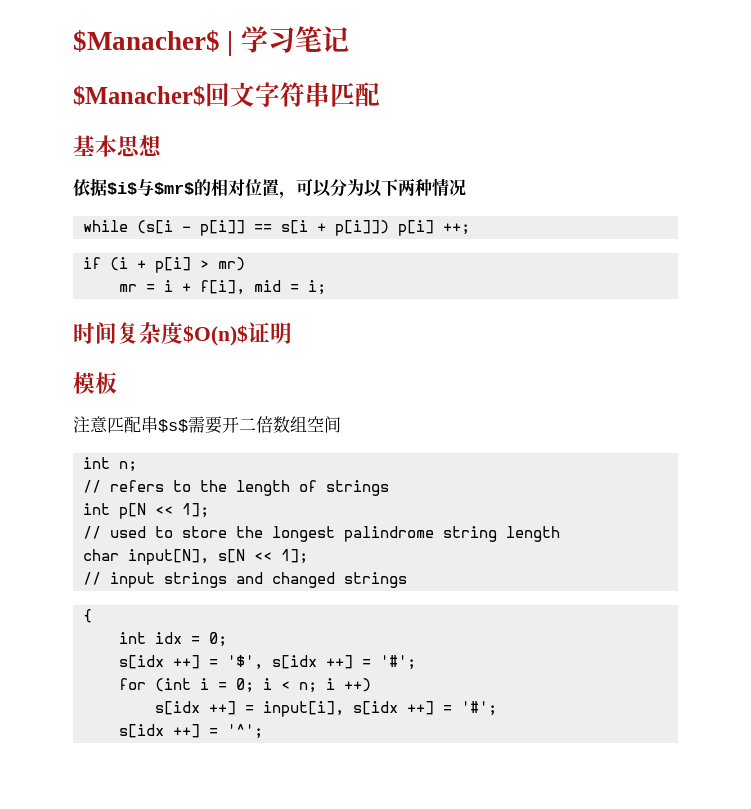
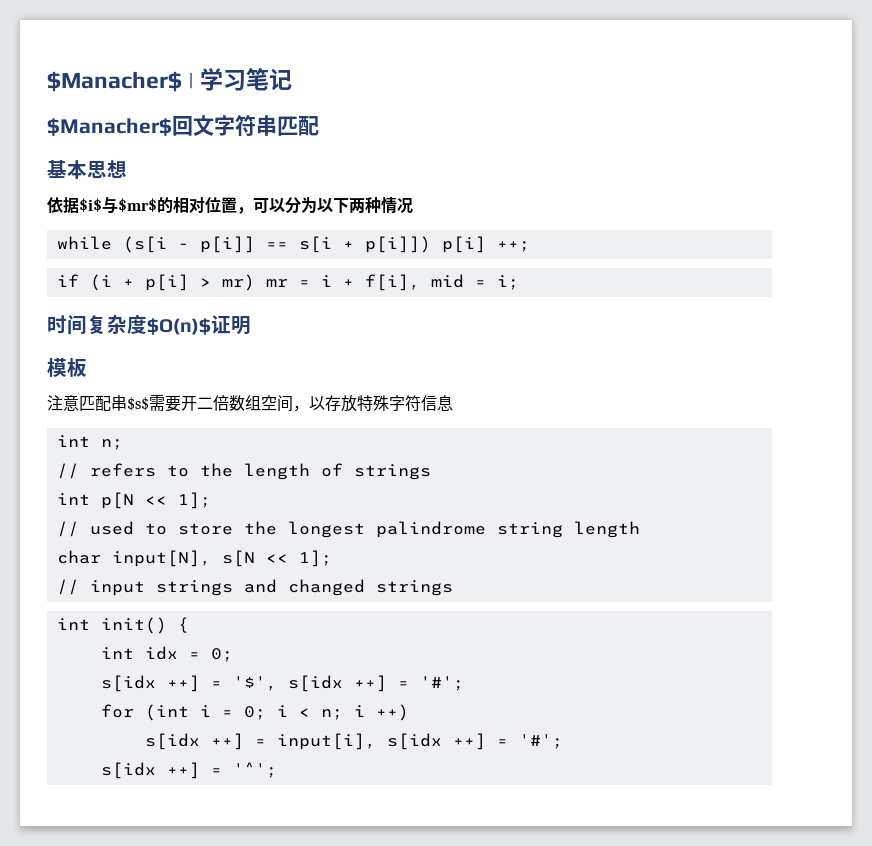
(246, 264) // -> (255, 282) none
(341, 424) none -> [293,395,453,412] ，以存放特殊字符信息
(408, 580) none -> [56,617,167,634] int init()

